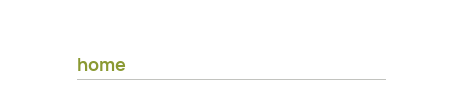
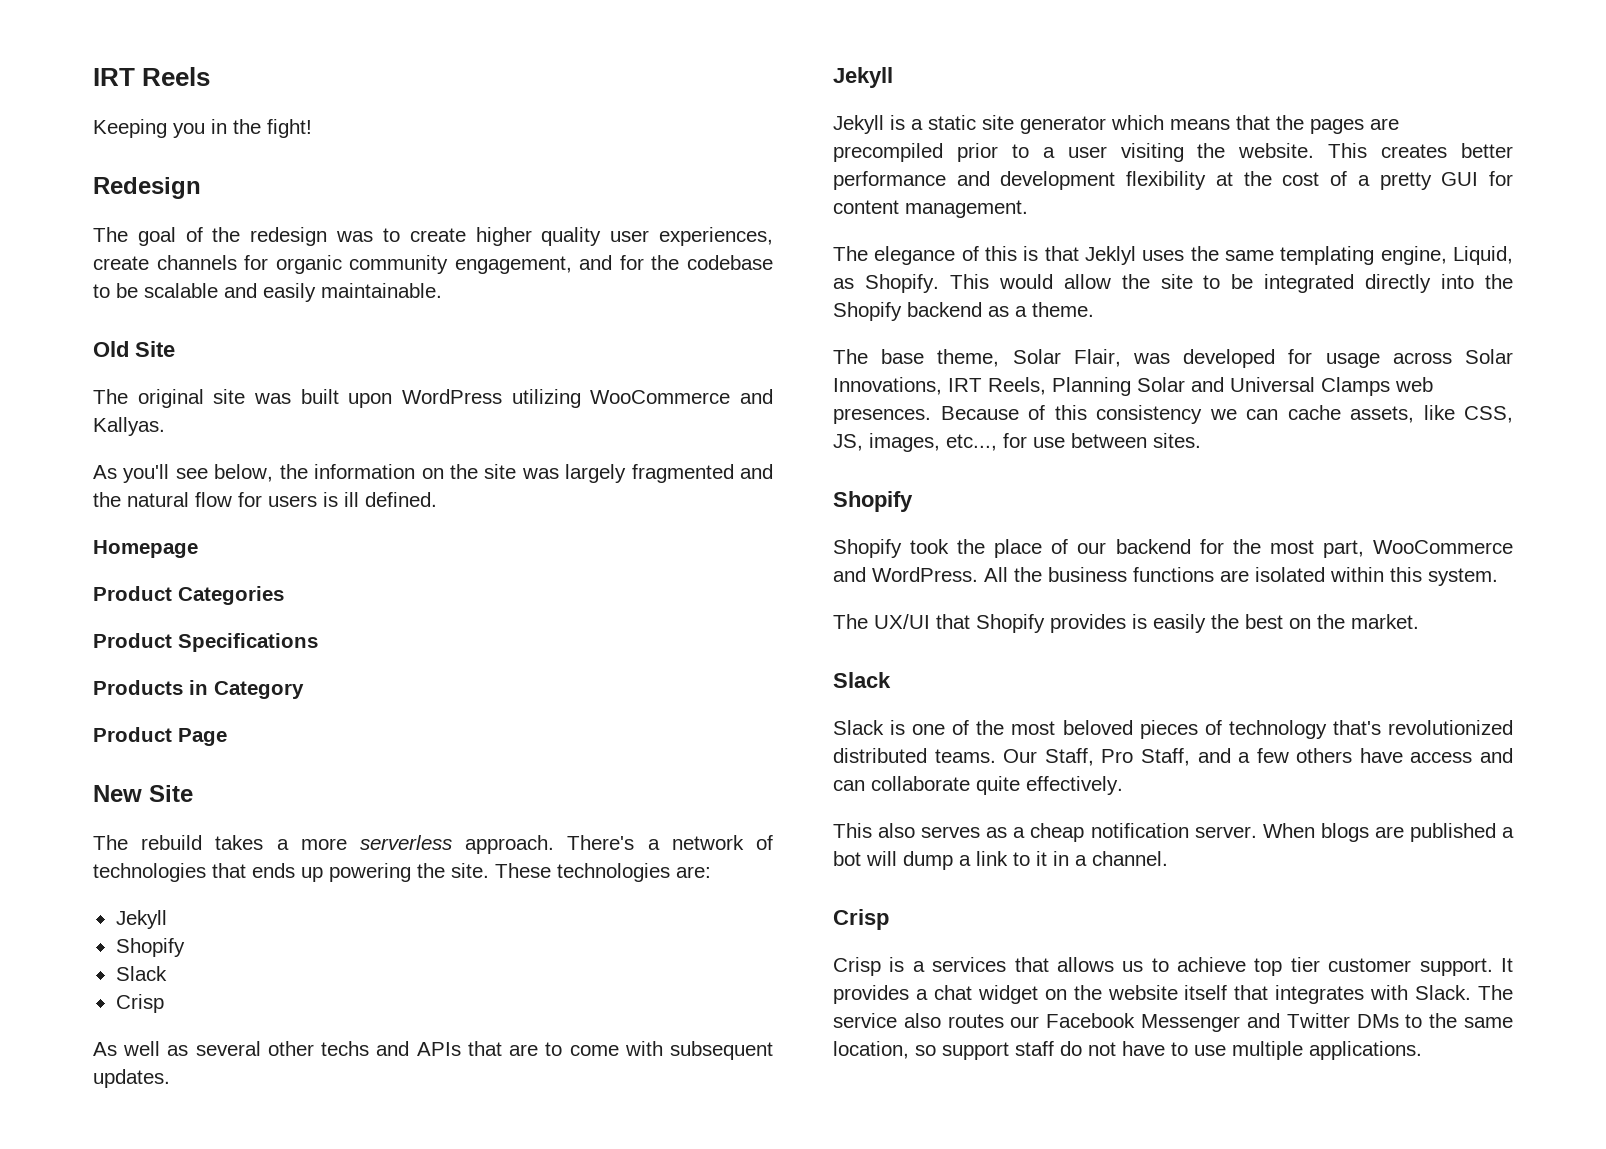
[77,58,126,71] home -> [93,67,211,86] [93,119,312,138] [93,177,201,199] [93,227,773,246] [93,255,773,274] [93,283,442,302] [93,341,175,357] [93,389,773,408] [93,417,165,436] [93,464,773,483] [93,492,437,507] [93,540,198,558] [93,586,284,605] [93,633,318,652] [93,680,304,699] [93,727,227,746] [93,785,193,802] [93,835,774,854] [93,863,711,882] [115,910,167,929] [115,938,185,957] [115,966,167,981] [115,994,164,1013] [93,1041,773,1060] [93,1069,170,1088] [833,67,893,88] [833,115,1399,134] [833,143,1513,162] [833,171,1514,190] [833,200,1028,218] [833,246,1513,265] [833,274,1513,293] [833,302,1094,321] [833,349,1513,368] [833,377,1433,396] [833,405,1513,424] [833,433,1201,452] [833,491,913,512] [833,539,1513,558] [833,567,1498,586] [833,614,1419,633] [833,672,891,688] [833,720,1513,739] [833,748,1513,766] [833,776,1123,795] [833,823,1514,842] [833,851,1168,870] [833,909,889,930] [833,957,1513,976] [833,985,1513,1004] [833,1013,1514,1032] [833,1041,1422,1060] IRT Reels // Keeping you in the fight! // Redesign // The goal of the redesign was to create higher quality user experiences, create channels for organic community engagement, and for the codebase to be scalable and easily maintainable. // Old Site // The original site was built upon WordPress utilizing WooCommerce and Kallyas. // As you'll see below, the information on the site was largely fragmented and the natural flow for users is ill defined. // Homepage // Product Categories // Product Specifications // Products in Category // Product Page // New Site // The rebuild takes a more serverless approach. There's a network of technologies that ends up powering the site. These technologies are: // Jekyll // Shopify // Slack // Crisp // As well as several other techs and APIs that are to come with subsequent updates. // Jekyll // Jekyll is a static site generator which means that the pages are precompiled prior to a user visiting the website. This creates better performance and development flexibility at the cost of a pretty GUI for content management. // The elegance of this is that Jeklyl uses the same templating engine, Liquid, as Shopify. This would allow the site to be integrated directly into the Shopify backend as a theme. // The base theme, Solar Flair, was developed for usage across Solar Innovations, IRT Reels, Planning Solar and Universal Clamps web presences. Because of this consistency we can cache assets, like CSS, JS, images, etc..., for use between sites. // Shopify // Shopify took the place of our backend for the most part, WooCommerce and WordPress. All the business functions are isolated within this system. // The UX/UI that Shopify provides is easily the best on the market. // Slack // Slack is one of the most beloved pieces of technology that's revolutionized distributed teams. Our Staff, Pro Staff, and a few others have access and can collaborate quite effectively. // This also serves as a cheap notification server. When blogs are published a bot will dump a link to it in a channel. // Crisp // Crisp is a services that allows us to achieve top tier customer support. It provides a chat widget on the website itself that integrates with Slack. The service also routes our Facebook Messenger and Twitter DMs to the same location, so support staff do not have to use multiple applications.

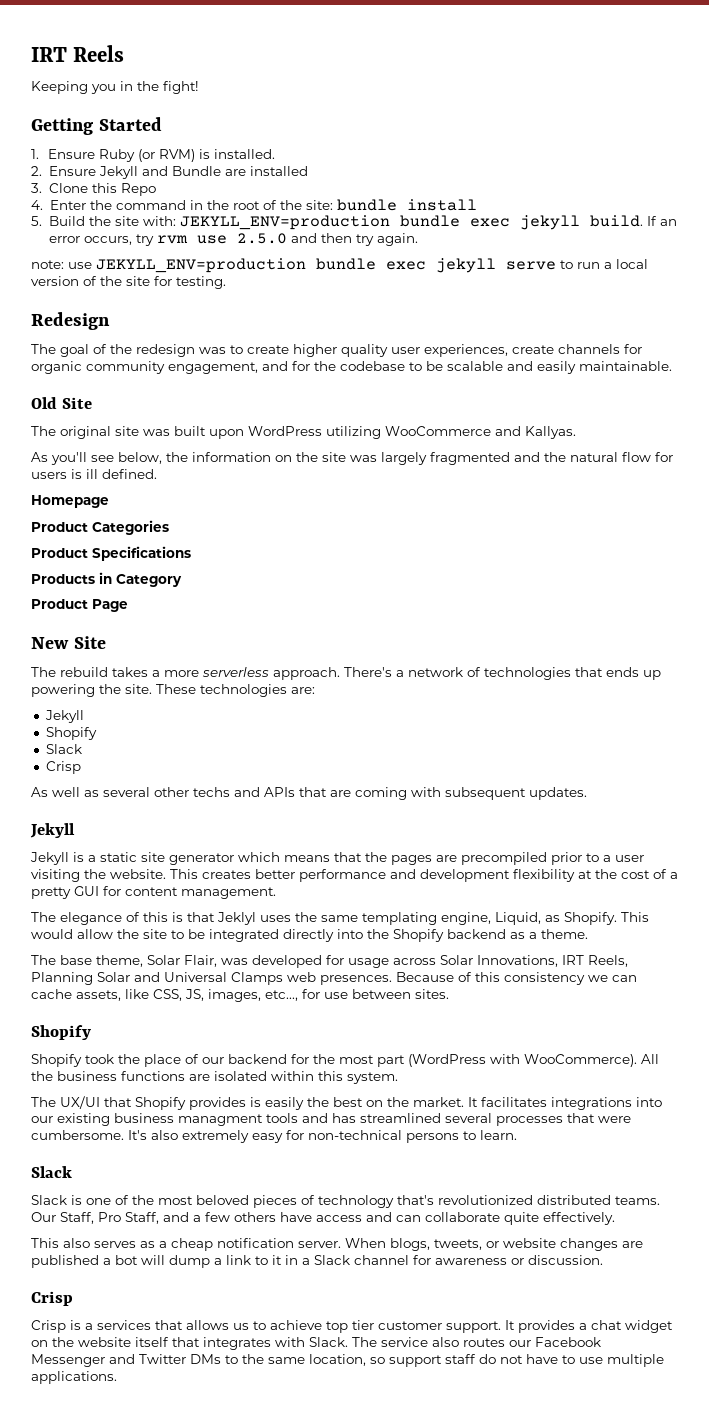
(312, 128) none -> [31,117,162,135] [31,149,276,162] [31,166,308,179] [31,183,156,196] [31,199,477,211] [31,215,677,230] [48,233,418,246] [31,258,648,273] [31,276,226,289] // Getting Started // 1. Ensure Ruby (or RVM) is installed. // 2. Ensure Jekyll and Bundle are installed // 3. Clone this Repo // 4. Enter the command in the root of the site: bundle install // 5. Build the site with: JEKYLL_ENV=production bundle exec jekyll build. If an error occurs, try rvm use 2.5.0 and then try again. // note: use JEKYLL_ENV=production bundle exec jekyll serve to run a local version of the site for testing.
[545,1042,619,1056] to come -> [355,787,407,800] coming
[1322,540,1513,558] [833,567,978,582] part, WooCommerce and WordPress. -> [377,1054,637,1067] part (WordPress with WooCommerce).
(1419, 621) none -> [468,1097,662,1110] [31,1113,631,1126] [31,1130,517,1143] It facilitates integrations into our existing business managment tools and has streamlined several processes that were cumbersome. It's also extremely easy for non-technical persons to learn.
[1320,823,1369,842] blogs -> [390,1238,618,1251] blogs, tweets, or website changes
[1092,851,1168,866] channel. -> [314,1255,603,1265] Slack channel for awareness or discussion.

